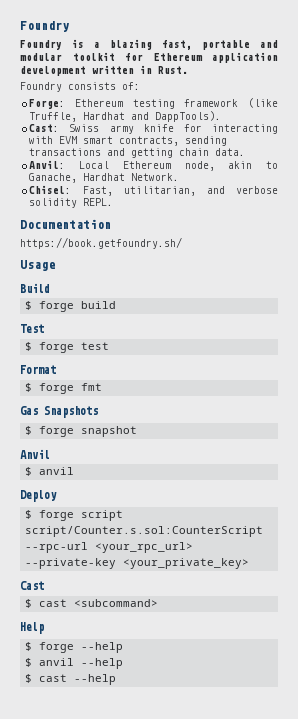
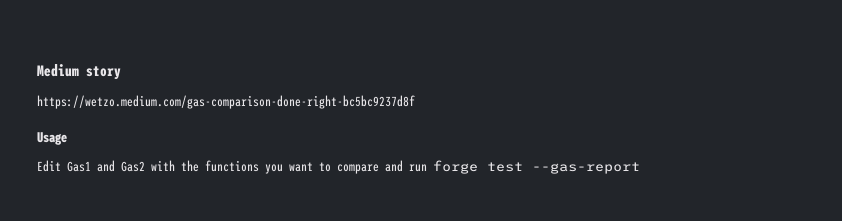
[20,21,69,32] [20,39,278,50] [20,52,278,63] [20,65,188,76] [20,82,140,92] [29,98,278,109] [29,111,222,122] [29,124,278,134] [29,136,228,146] [29,148,246,158] [29,160,278,171] [29,173,180,183] [29,185,278,196] [29,198,114,208] [20,219,111,229] [20,237,182,249] [20,260,55,271] [20,283,50,293] [25,301,117,312] [20,324,44,333] [25,342,110,353] [20,365,56,374] [25,383,103,394] [20,406,98,418] [25,426,138,437] [20,449,50,459] [25,467,75,476] [20,490,57,502] [25,510,124,521] [25,526,264,537] [25,542,194,553] [25,558,250,569] [20,581,44,590] [25,599,159,608] [20,622,44,634] [25,642,124,653] [25,658,124,669] [25,674,117,685] Foundry // Foundry is a blazing fast, portable and modular toolkit for Ethereum application development written in Rust. // Foundry consists of: // Forge: Ethereum testing framework (like Truffle, Hardhat and DappTools). // Cast: Swiss army knife for interacting with EVM smart contracts, sending transactions and getting chain data. // Anvil: Local Ethereum node, akin to Ganache, Hardhat Network. // Chisel: Fast, utilitarian, and verbose solidity REPL. // Documentation // https://book.getfoundry.sh/ // Usage // Build // $ forge build // Test // $ forge test // Format // $ forge fmt // Gas Snapshots // $ forge snapshot // Anvil // $ anvil // Deploy // $ forge script script/Counter.s.sol:CounterScript --rpc-url <your_rpc_url> --private-key <your_private_key> // Cast // $ cast <subcommand> // Help // $ forge --help // $ anvil --help // $ cast --help -> [37,64,121,80] [37,95,415,109] [37,132,67,145] [37,160,640,174] Medium story // https://wetzo.medium.com/gas-comparison-done-right-bc5bc9237d8f // Usage // Edit Gas1 and Gas2 with the functions you want to compare and run forge test --gas-report

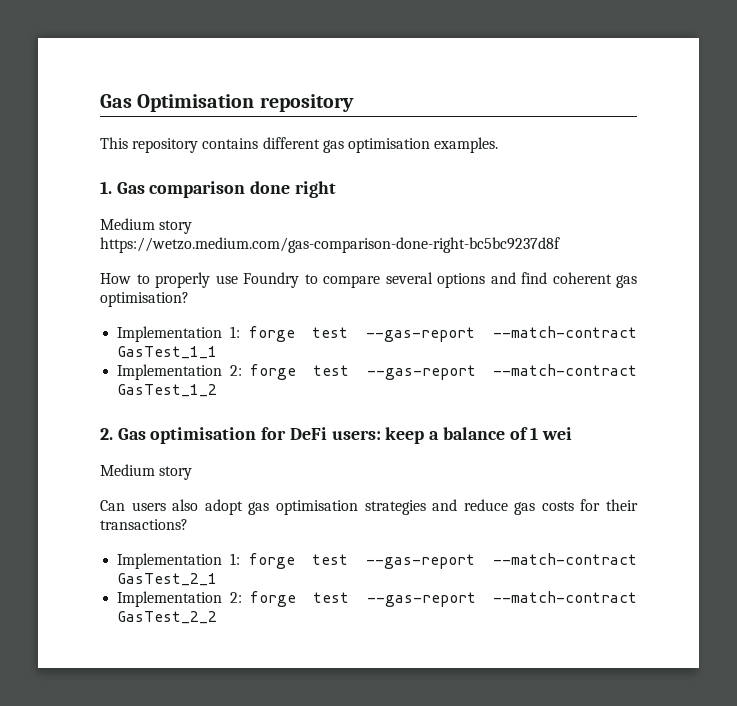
[37,64,121,80] [37,95,415,109] [37,132,67,145] [37,160,640,174] Medium story // https://wetzo.medium.com/gas-comparison-done-right-bc5bc9237d8f // Usage // Edit Gas1 and Gas2 with the functions you want to compare and run forge test --gas-report -> [100,94,354,112] [100,137,499,153] [100,181,336,198] [100,218,193,234] [100,237,560,253] [100,272,637,288] [100,292,189,307] [117,326,637,342] [117,346,218,359] [117,364,637,380] [117,384,218,397] [100,427,572,444] [100,464,193,480] [100,499,638,515] [100,519,188,530] [117,553,637,569] [117,573,218,586] [117,591,637,607] [117,611,218,624] Gas Optimisation repository // This repository contains different gas optimisation examples. // 1. Gas comparison done right // Medium story https://wetzo.medium.com/gas-comparison-done-right-bc5bc9237d8f // How to properly use Foundry to compare several options and find coherent gas optimisation? // Implementation 1: forge test --gas-report --match-contract GasTest_1_1 // Implementation 2: forge test --gas-report --match-contract GasTest_1_2 // 2. Gas optimisation for DeFi users: keep a balance of 1 wei // Medium story // Can users also adopt gas optimisation strategies and reduce gas costs for their transactions? // Implementation 1: forge test --gas-report --match-contract GasTest_2_1 // Implementation 2: forge test --gas-report --match-contract GasTest_2_2

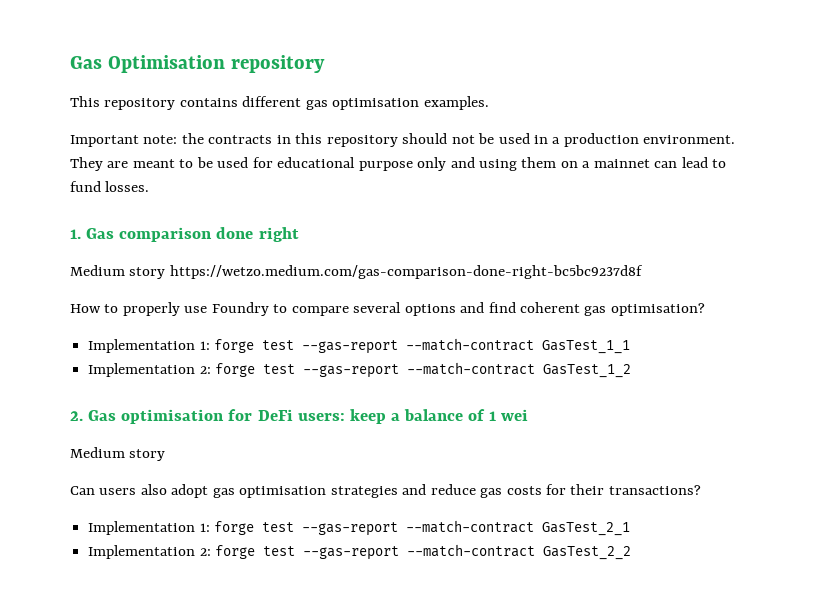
(499, 145) none -> [70,133,736,147] [70,157,727,171] [70,181,150,192] // Important note: the contracts in this repository should not be used in a production environment. They are meant to be used for educational purpose only and using them on a mainnet can lead to fund losses.

